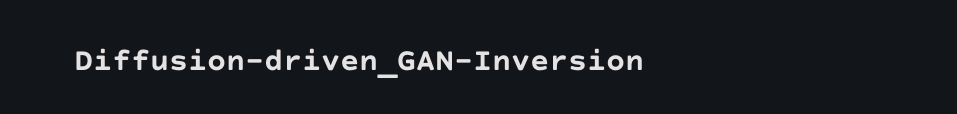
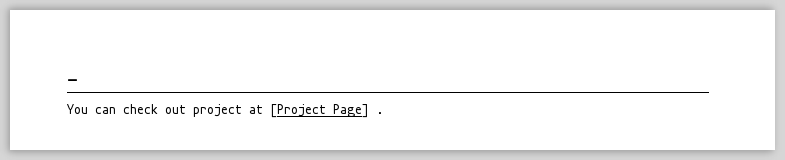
[74,48,644,79] Diffusion-driven_GAN-Inversion -> [67,79,78,85] [67,104,384,118] - // You can check out project at [Project Page] .

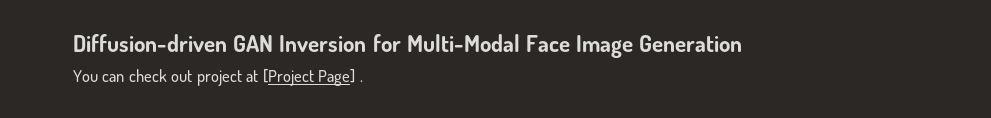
[67,79,78,85] - -> [73,34,743,58] Diffusion-driven GAN Inversion for Multi-Modal Face Image Generation

